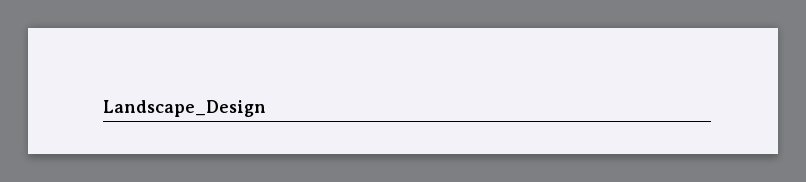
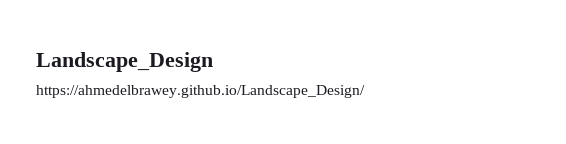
(266, 108) none -> [36,85,365,98] // https://ahmedelbrawey.github.io/Landscape_Design/

